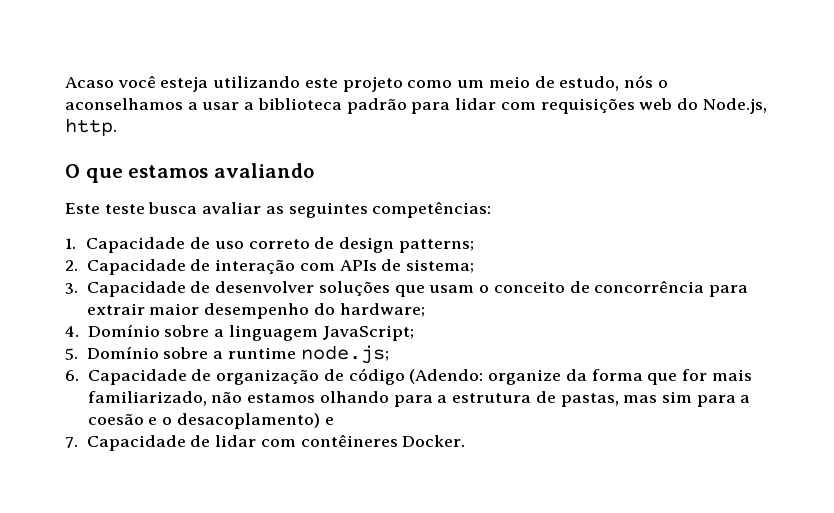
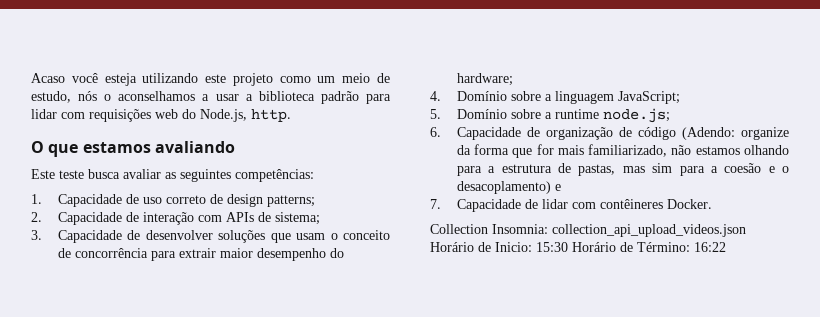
(466, 441) none -> [430,224,746,237] [430,242,726,252] // Collection Insomnia: collection_api_upload_videos.json Horário de Inicio: 15:30 Horário de Término: 16:22

